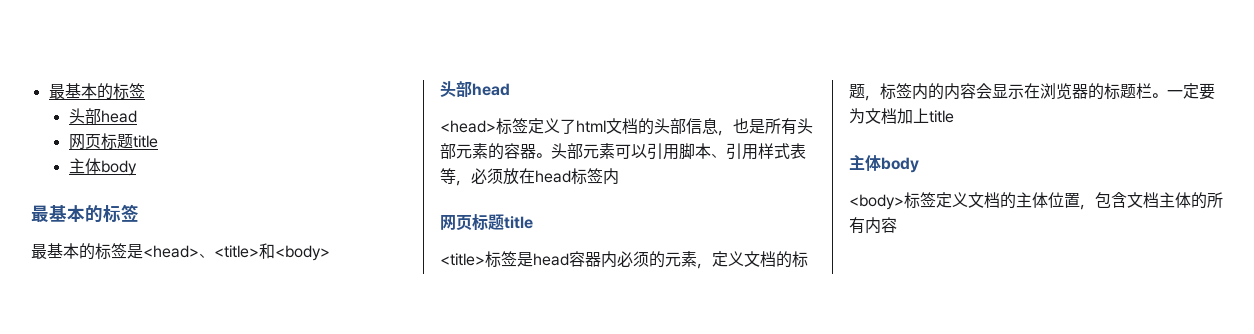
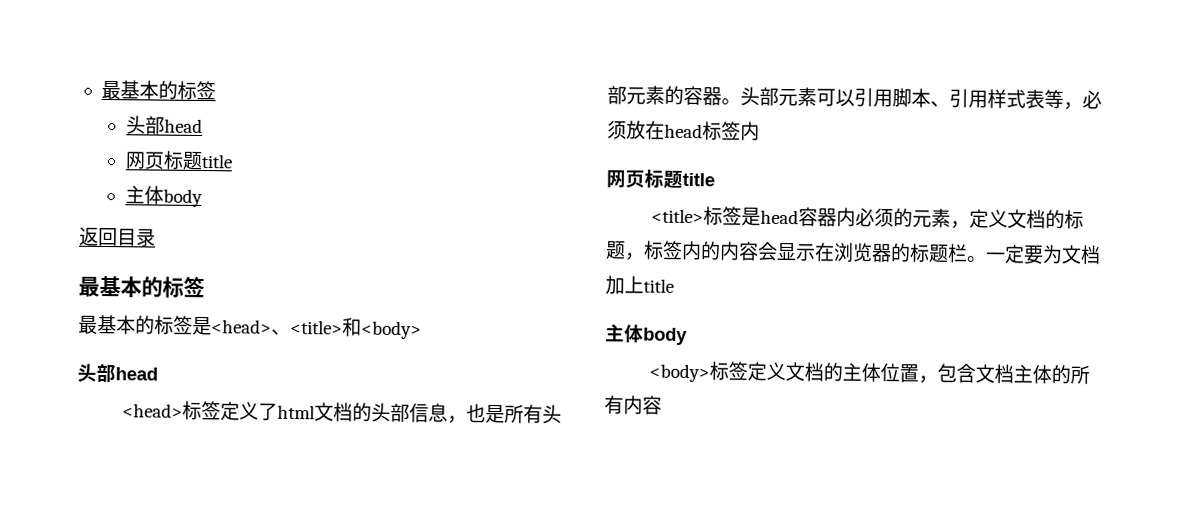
(137, 168) none -> [79,226,156,247] // 返回目录

